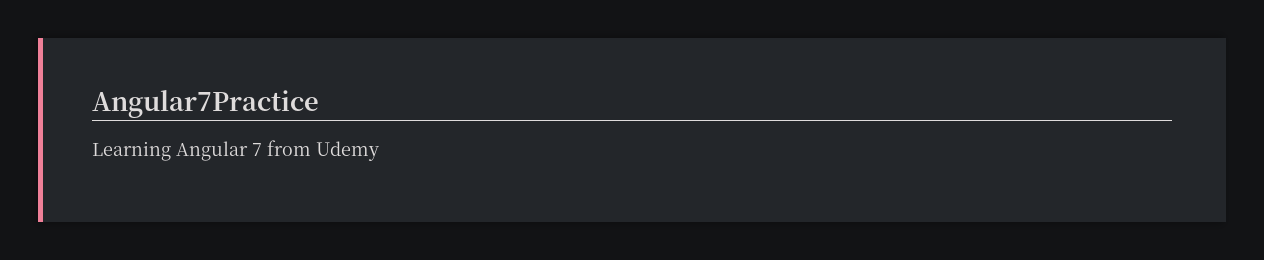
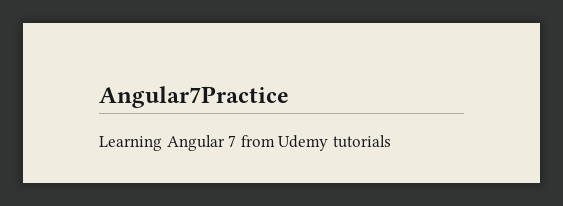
(379, 151) none -> [332,135,391,148] tutorials

